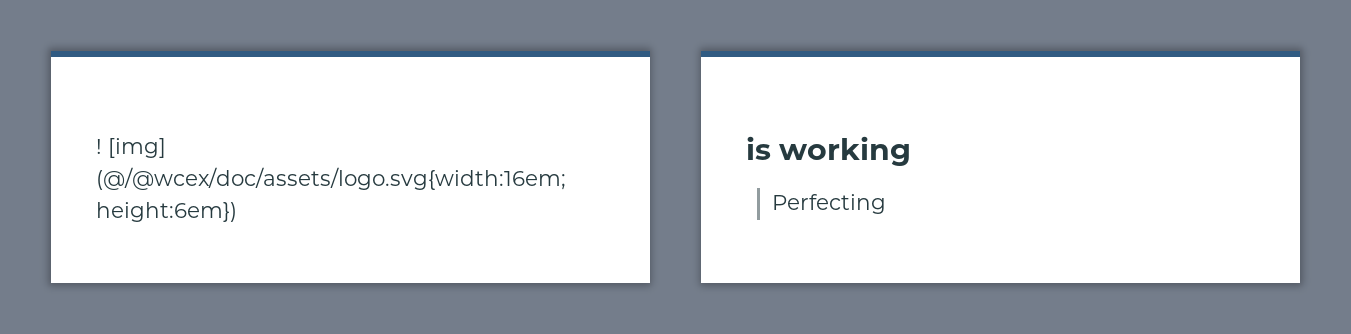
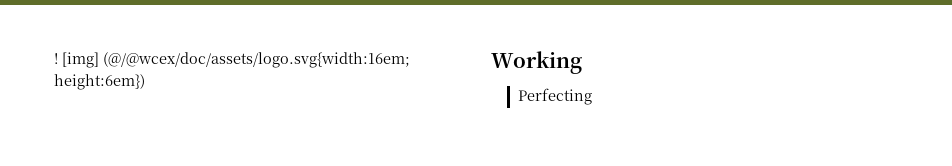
[746,136,912,166] is working -> [491,51,582,74] Working

